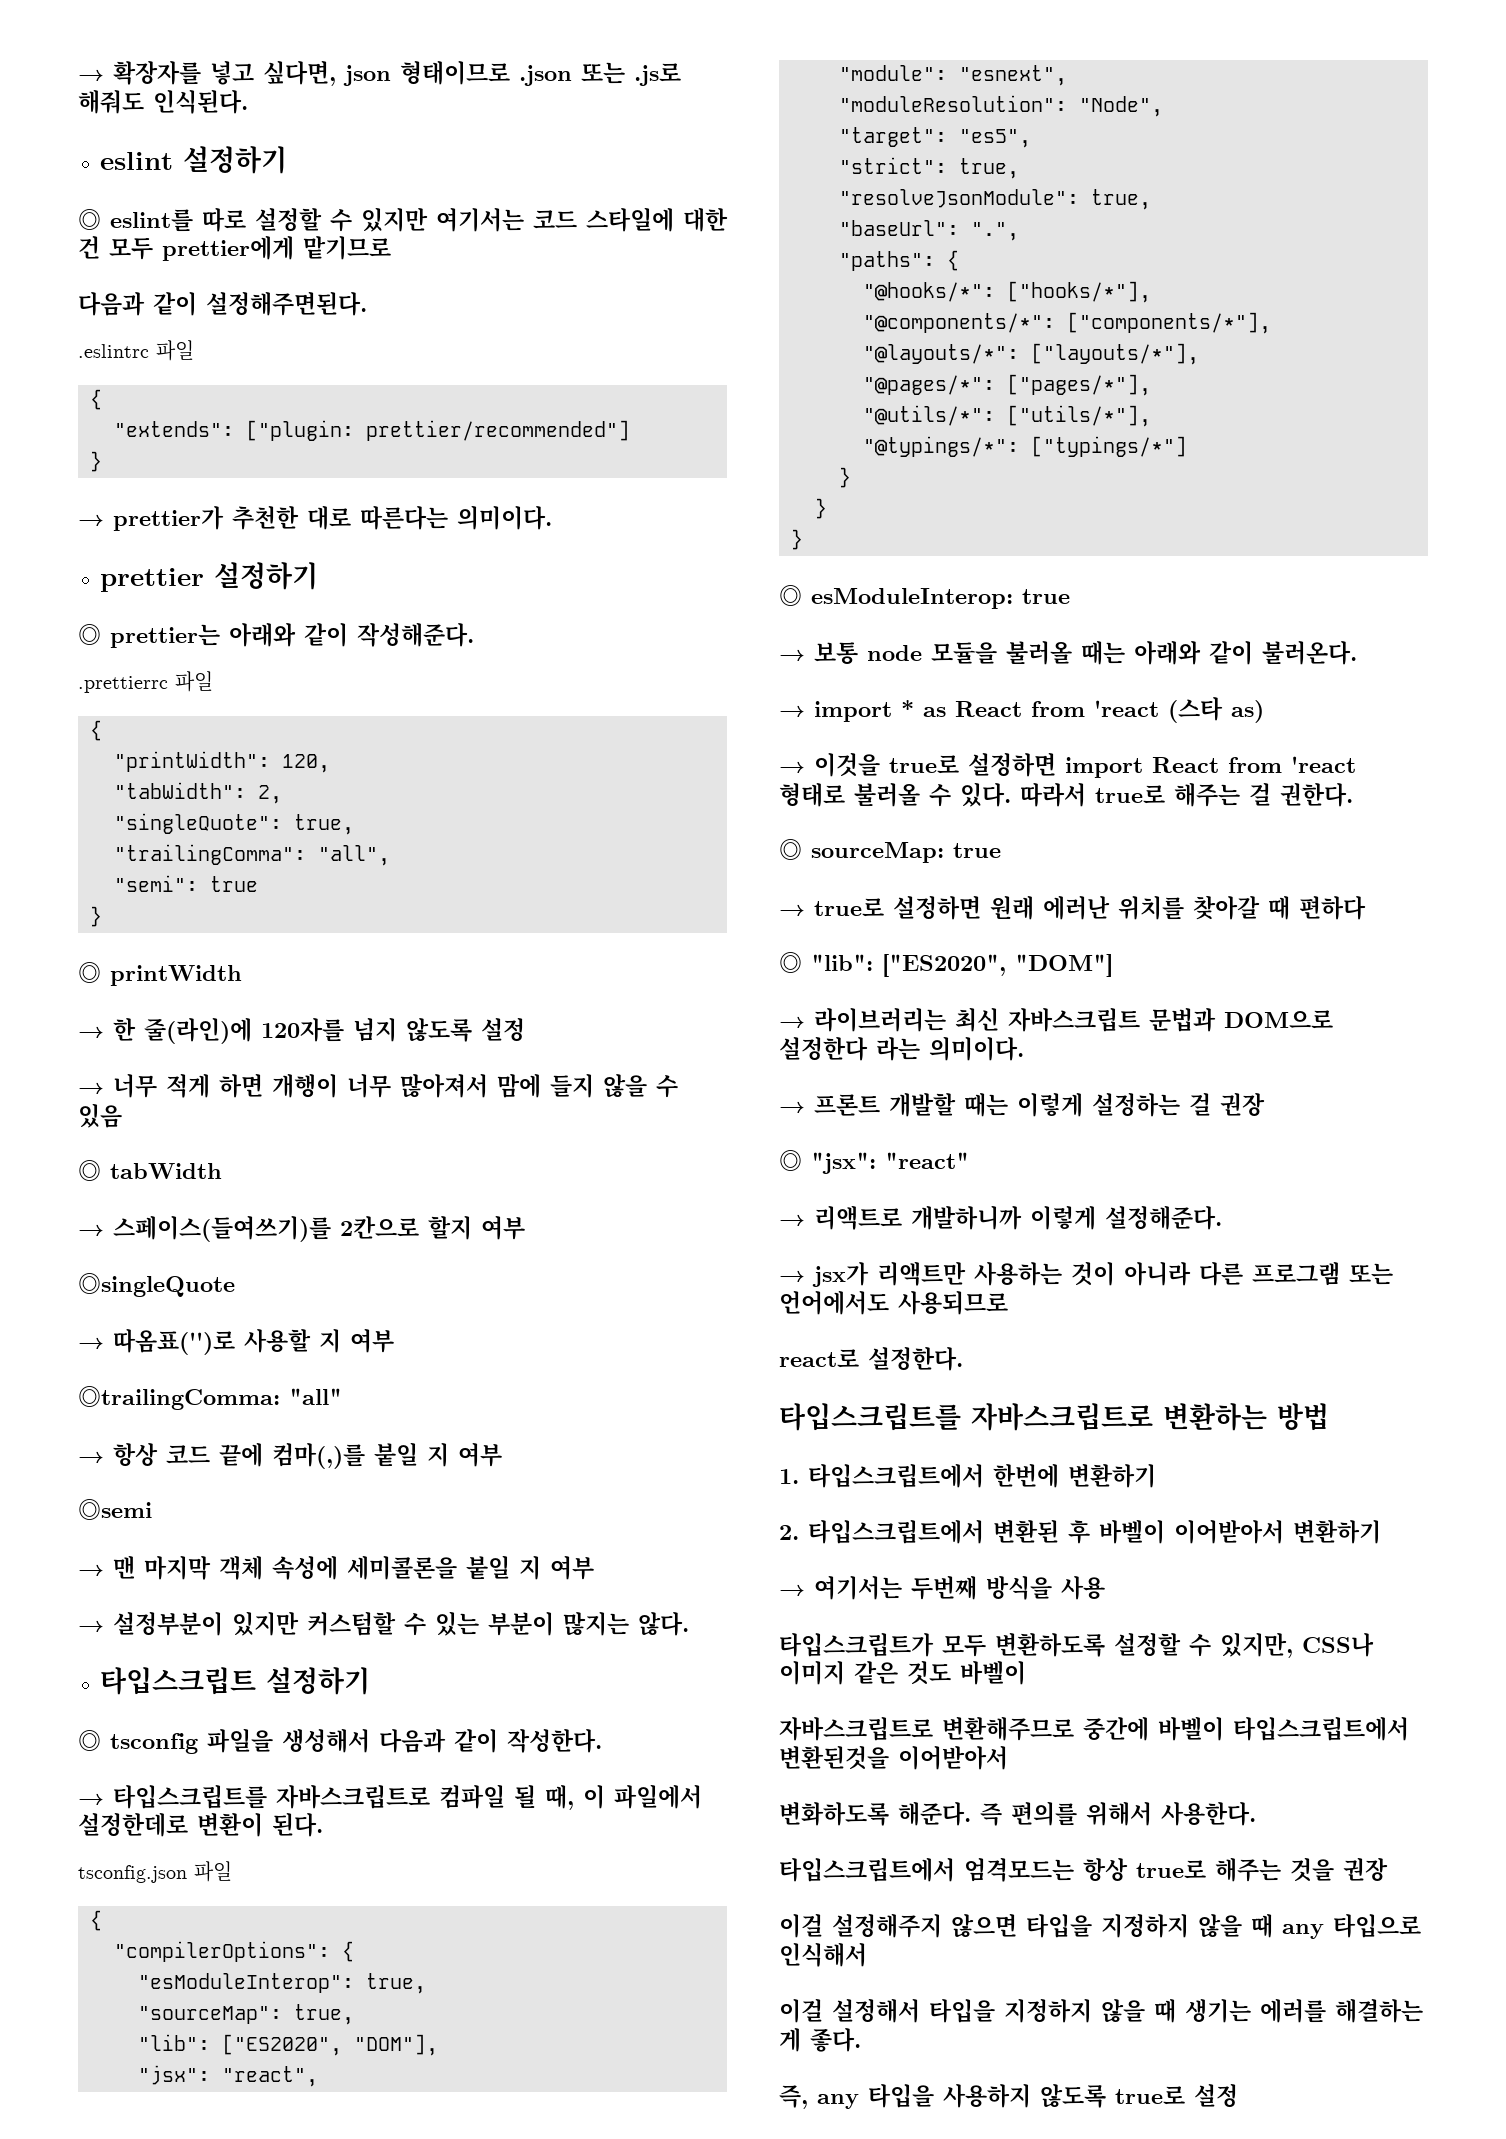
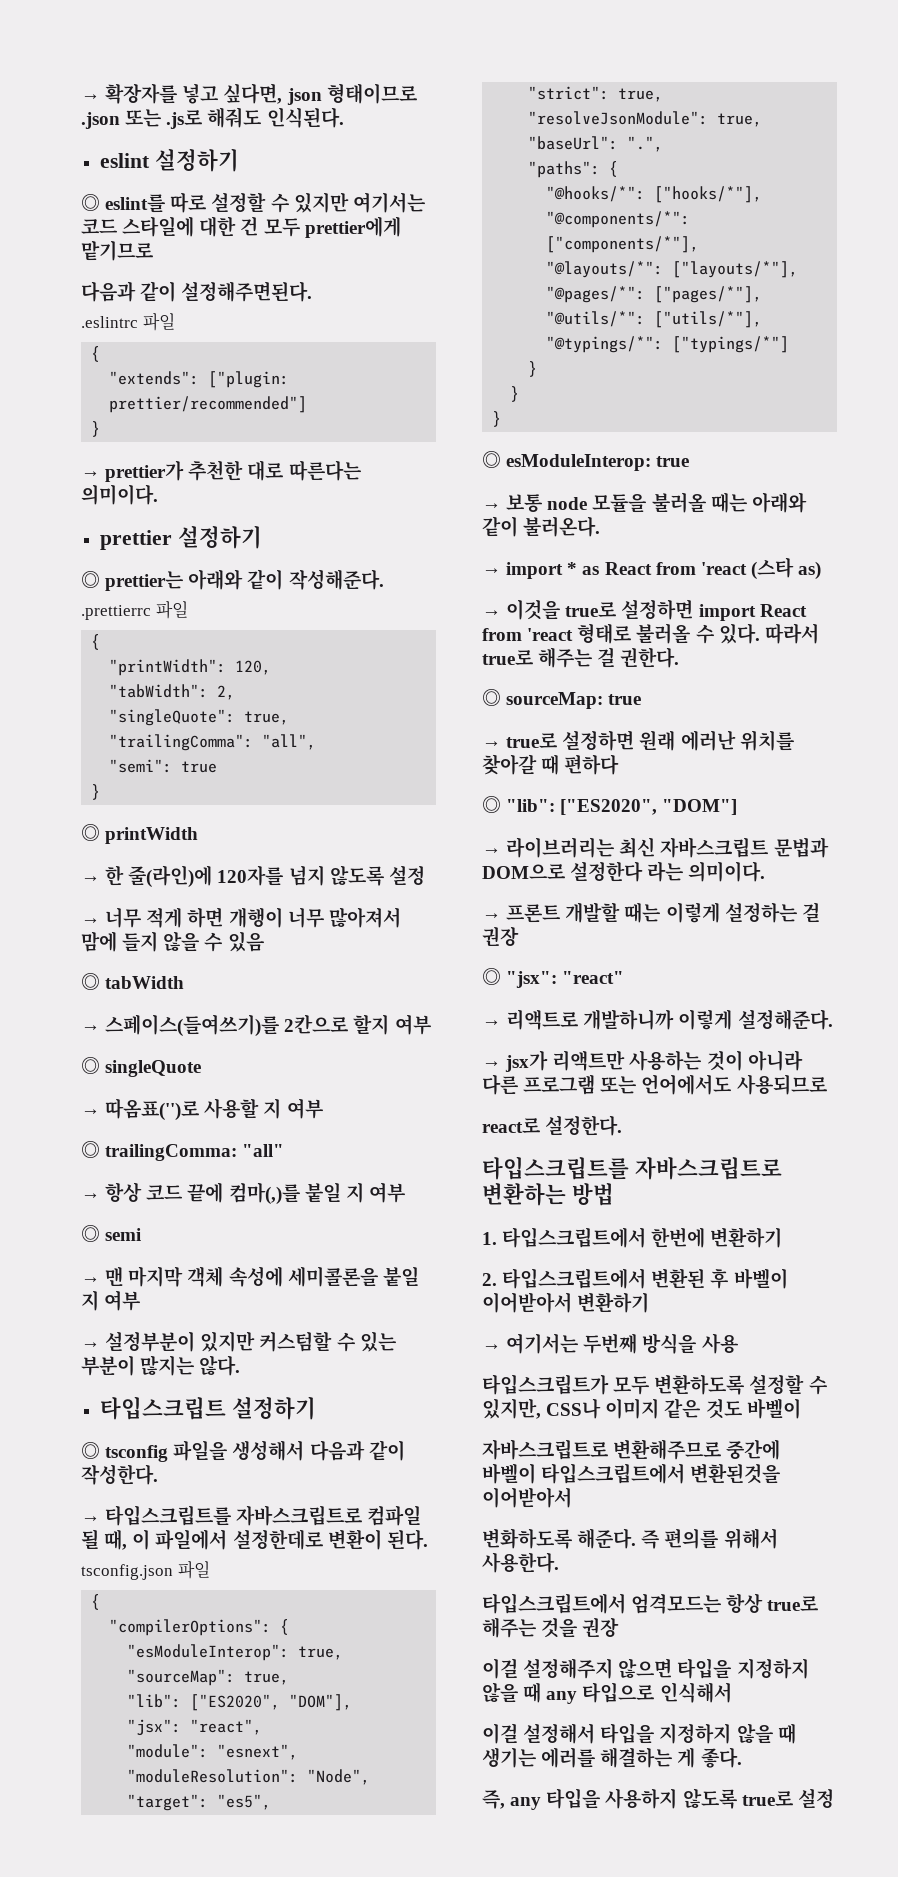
[78,1273,235,1297] ◎singleQuote -> [81,1057,202,1077] ◎ singleQuote
[78,1386,280,1410] ◎trailingComma: -> [81,1141,238,1161] ◎ trailingComma:
[78,1499,152,1520] ◎semi -> [81,1225,142,1242] ◎ semi

